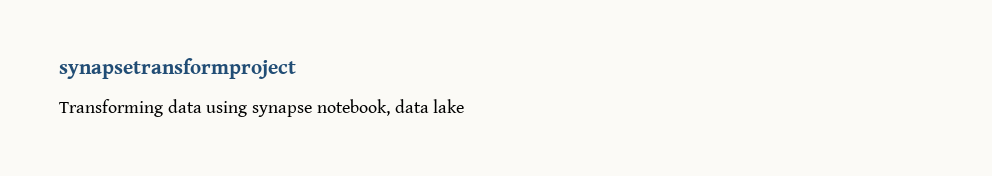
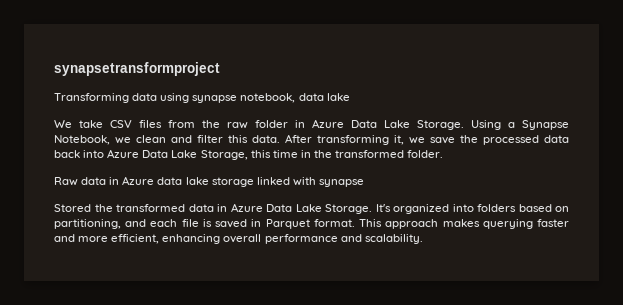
(465, 106) none -> [54,119,569,130] [54,134,569,145] [54,149,444,160] [54,176,364,187] [54,203,569,214] [54,219,569,229] [54,234,423,244] // We take CSV files from the raw folder in Azure Data Lake Storage. Using a Synapse Notebook, we clean and filter this data. After transforming it, we save the processed data back into Azure Data Lake Storage, this time in the transformed folder. // Raw data in Azure data lake storage linked with synapse // Stored the transformed data in Azure Data Lake Storage. It's organized into folders based on partitioning, and each file is saved in Parquet format. This approach makes querying faster and more efficient, enhancing overall performance and scalability.

